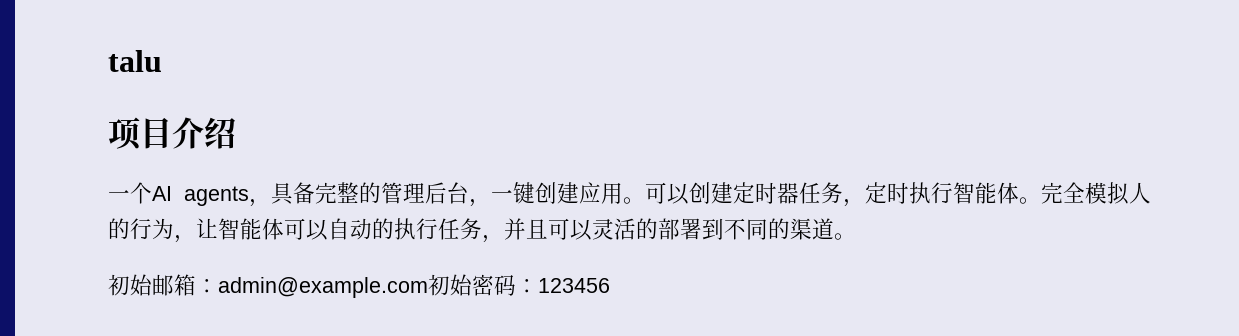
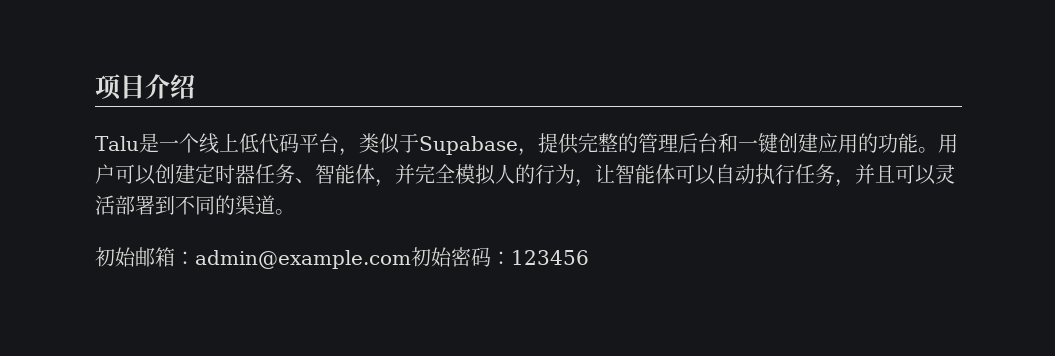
[108,50,162,72] talu // -> (95, 87) none
[108,182,315,207] 一个AI agents，具备 -> [95,133,579,156] Talu是一个线上低代码平台，类似于Supabase，提供
[469,199,491,207] ， -> [717,133,738,153] 和
[623,197,645,204] 。 -> [857,133,958,153] [95,164,115,184] 的功能。用户
[843,182,1041,207] ，定时执行智能体。 -> [295,164,415,187] 、智能体，并
[372,218,394,239] 的 -> (755, 174) none
[636,218,658,239] 的 -> (115, 205) none

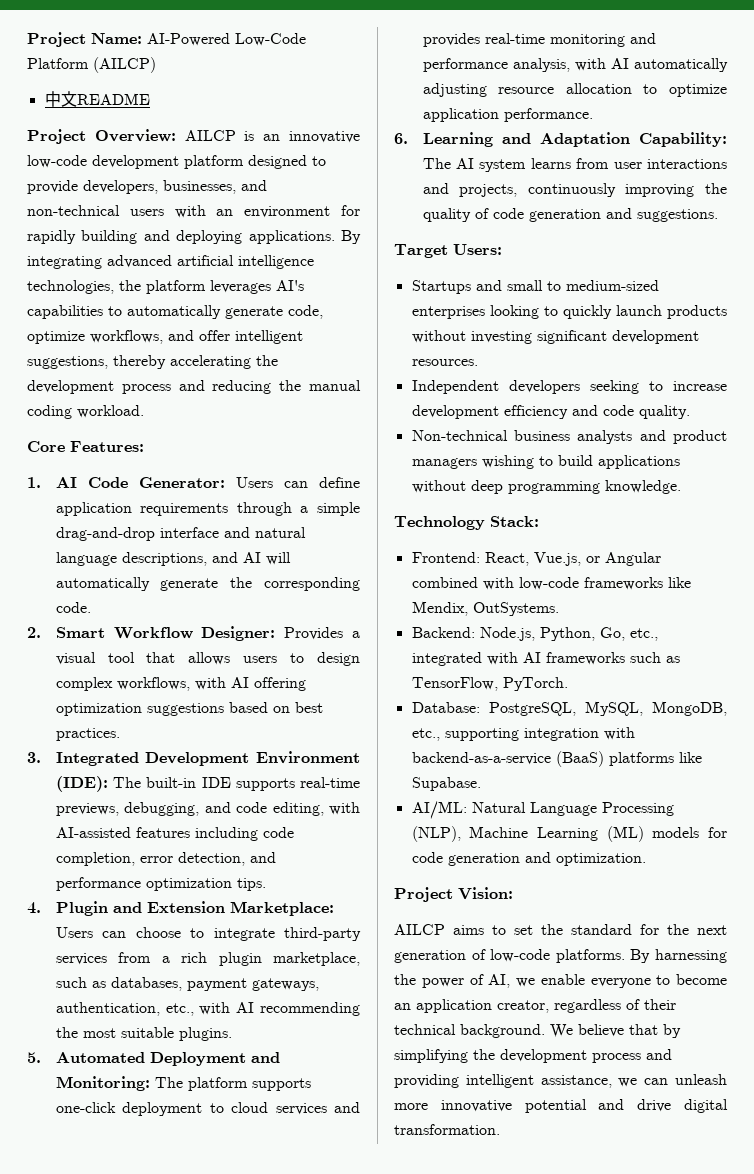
[95,74,195,100] [95,133,958,156] [95,164,955,187] [95,195,295,215] [95,247,589,269] 项目介绍 // Talu是一个线上低代码平台，类似于Supabase，提供完整的管理后台和一键创建应用的功能。用户可以创建定时器任务、智能体，并完全模拟人的行为，让智能体可以自动执行任务，并且可以灵活部署到不同的渠道。 // 初始邮箱：admin@example.com初始密码：123456 -> [27,32,306,47] [27,57,156,73] [44,91,150,107] [27,129,361,144] [27,155,326,169] [27,180,267,194] [27,205,361,218] [27,230,361,244] [27,255,314,269] [27,280,304,294] [27,305,323,319] [27,330,303,344] [27,355,278,369] [27,380,362,394] [27,405,144,419] [27,441,144,452] [27,477,360,488] [55,502,360,516] [55,527,306,541] [55,552,291,566] [55,577,360,591] [55,602,91,613] [27,626,360,641] [55,652,360,666] [55,677,306,691] [55,702,323,716] [55,728,120,741] [27,751,360,766] [55,776,360,792] [55,802,360,816] [55,827,294,841] [55,852,276,866] [55,877,266,891] [27,901,334,916] [55,927,362,941] [55,952,361,966] [55,977,319,991] [55,1002,360,1016] [55,1027,232,1041] [27,1052,280,1066] [55,1076,311,1091] [55,1102,360,1116] [422,33,656,47] [422,58,728,72] [422,83,727,97] [422,108,593,122] [394,132,727,147] [422,158,727,172] [422,183,727,197] [422,208,718,222] [394,244,502,258] [411,280,659,294] [411,305,727,319] [411,330,699,344] [411,359,478,366] [411,380,727,394] [411,405,690,419] [411,430,727,444] [411,455,680,469] [411,480,681,494] [394,516,539,530] [411,552,661,566] [411,577,691,590] [411,601,559,616] [411,627,658,641] [411,652,680,666] [411,677,568,691] [411,701,727,716] [411,727,635,741] [411,751,702,767] [411,777,481,791] [411,801,674,819] [411,826,727,842] [411,852,646,866] [394,887,513,902] [394,924,727,935] [394,949,727,963] [394,974,727,988] [394,999,676,1013] [394,1024,681,1038] [394,1049,672,1063] [394,1074,727,1088] [394,1099,728,1113] [394,1124,500,1135] Project Name: AI-Powered Low-Code Platform (AILCP) // 中文README // Project Overview: AILCP is an innovative low-code development platform designed to provide developers, businesses, and non-technical users with an environment for rapidly building and deploying applications. By integrating advanced artificial intelligence technologies, the platform leverages AI's capabilities to automatically generate code, optimize workflows, and offer intelligent suggestions, thereby accelerating the development process and reducing the manual coding workload. // Core Features: // 1. AI Code Generator: Users can define application requirements through a simple drag-and-drop interface and natural language descriptions, and AI will automatically generate the corresponding code. // 2. Smart Workflow Designer: Provides a visual tool that allows users to design complex workflows, with AI offering optimization suggestions based on best practices. // 3. Integrated Development Environment (IDE): The built-in IDE supports real-time previews, debugging, and code editing, with AI-assisted features including code completion, error detection, and performance optimization tips. // 4. Plugin and Extension Marketplace: Users can choose to integrate third-party services from a rich plugin marketplace, such as databases, payment gateways, authentication, etc., with AI recommending the most suitable plugins. // 5. Automated Deployment and Monitoring: The platform supports one-click deployment to cloud services and provides real-time monitoring and performance analysis, with AI automatically adjusting resource allocation to optimize application performance. // 6. Learning and Adaptation Capability: The AI system learns from user interactions and projects, continuously improving the quality of code generation and suggestions. // Target Users: // Startups and small to medium-sized enterprises looking to quickly launch products without investing significant development resources. // Independent developers seeking to increase development efficiency and code quality. // Non-technical business analysts and product managers wishing to build applications without deep programming knowledge. // Technology Stack: // Frontend: React, Vue.js, or Angular combined with low-code frameworks like Mendix, OutSystems. // Backend: Node.js, Python, Go, etc., integrated with AI frameworks such as TensorFlow, PyTorch. // Database: PostgreSQL, MySQL, MongoDB, etc., supporting integration with backend-as-a-service (BaaS) platforms like Supabase. // AI/ML: Natural Language Processing (NLP), Machine Learning (ML) models for code generation and optimization. // Project Vision: // AILCP aims to set the standard for the next generation of low-code platforms. By harnessing the power of AI, we enable everyone to become an application creator, regardless of their technical background. We believe that by simplifying the development process and providing intelligent assistance, we can unleash more innovative potential and drive digital transformation.

